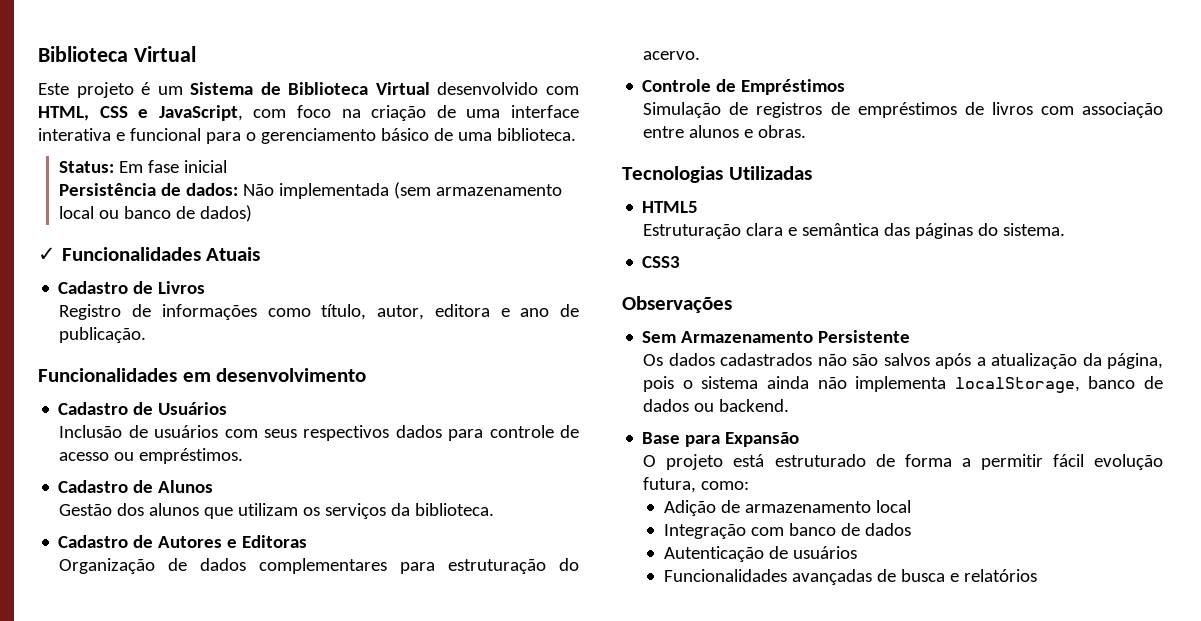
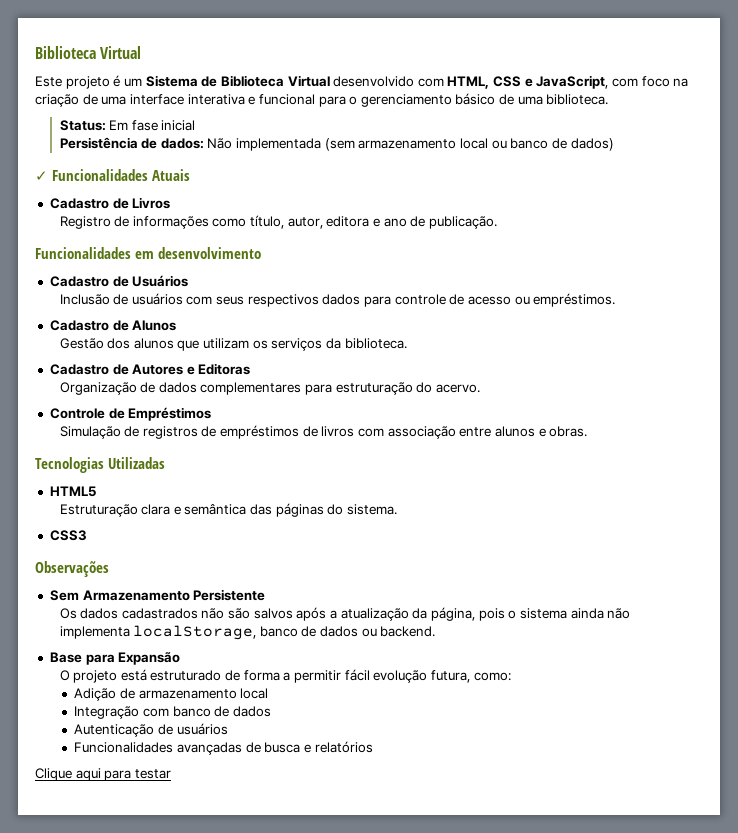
(1037, 575) none -> [35,768,171,781] // Clique aqui para testar

